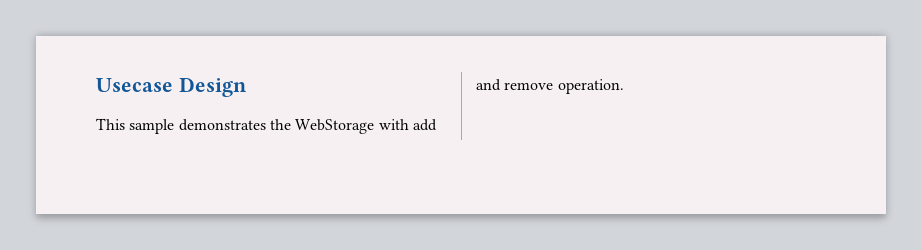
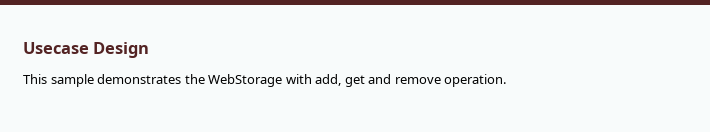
[412,119,437,131] add -> [315,74,365,87] add, get

